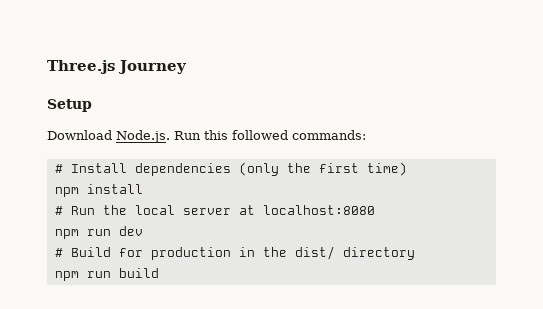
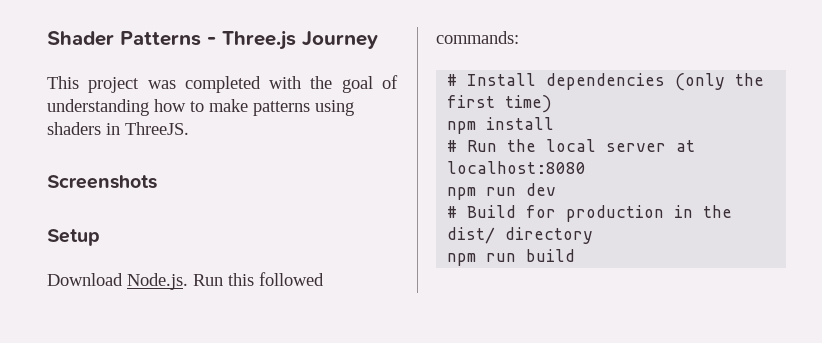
(47, 67) none -> [47,31,216,46] Shader Patterns -
(187, 67) none -> [47,75,398,93] [47,99,354,116] [47,122,189,135] [47,175,157,189] // This project was completed with the goal of understanding how to make patterns using shaders in ThreeJS. // Screenshots

